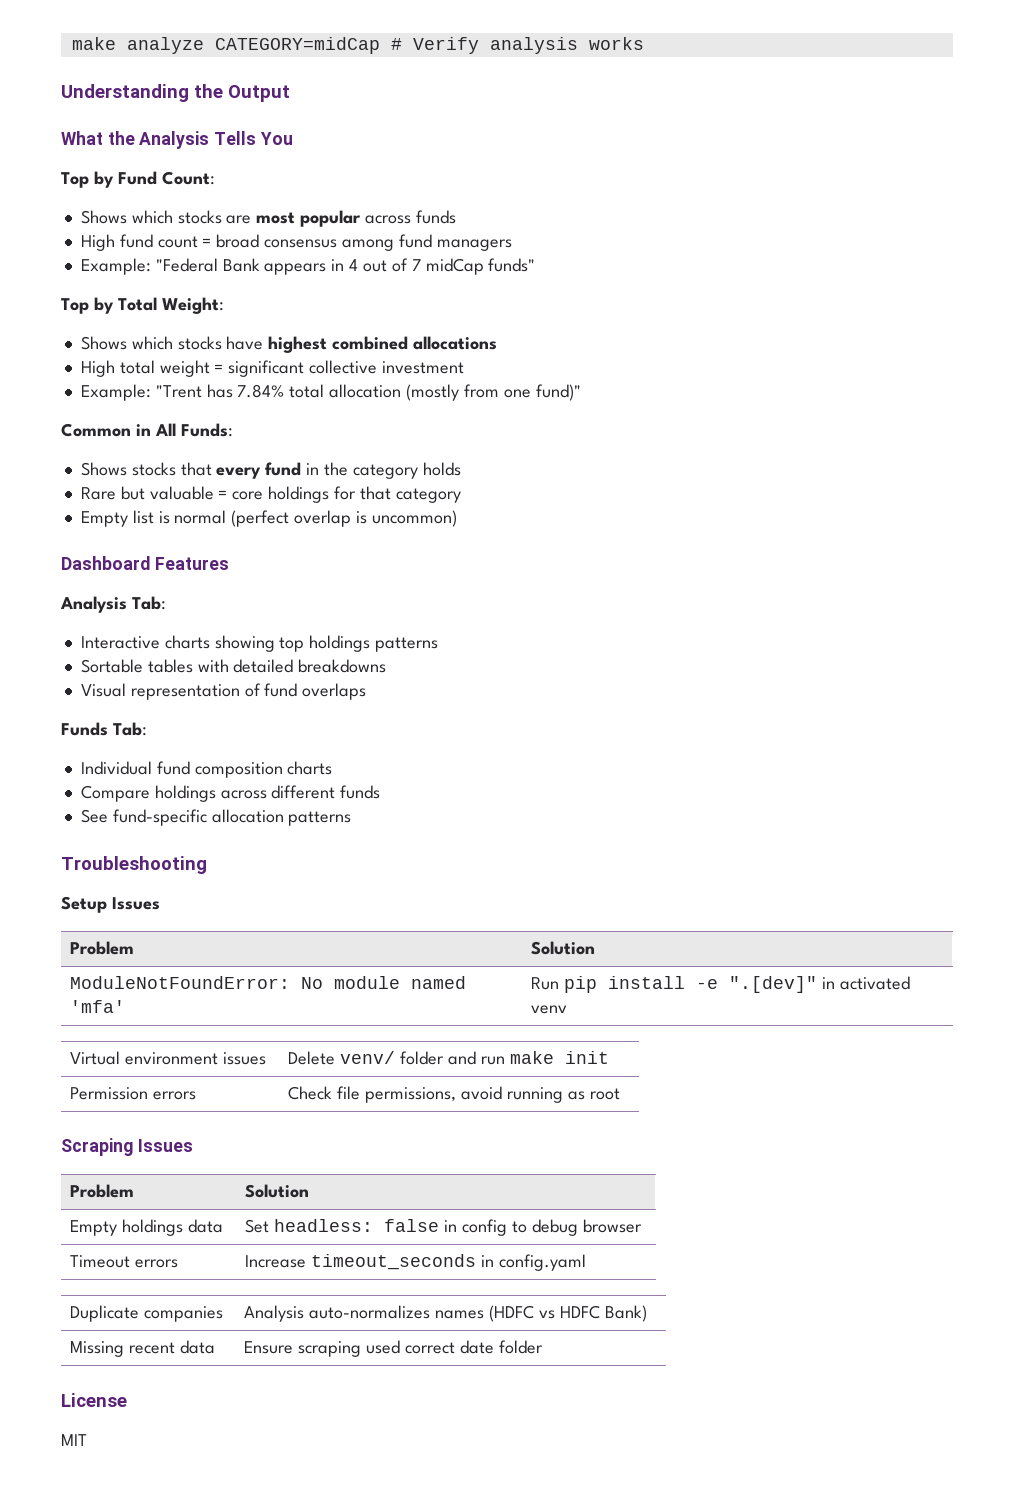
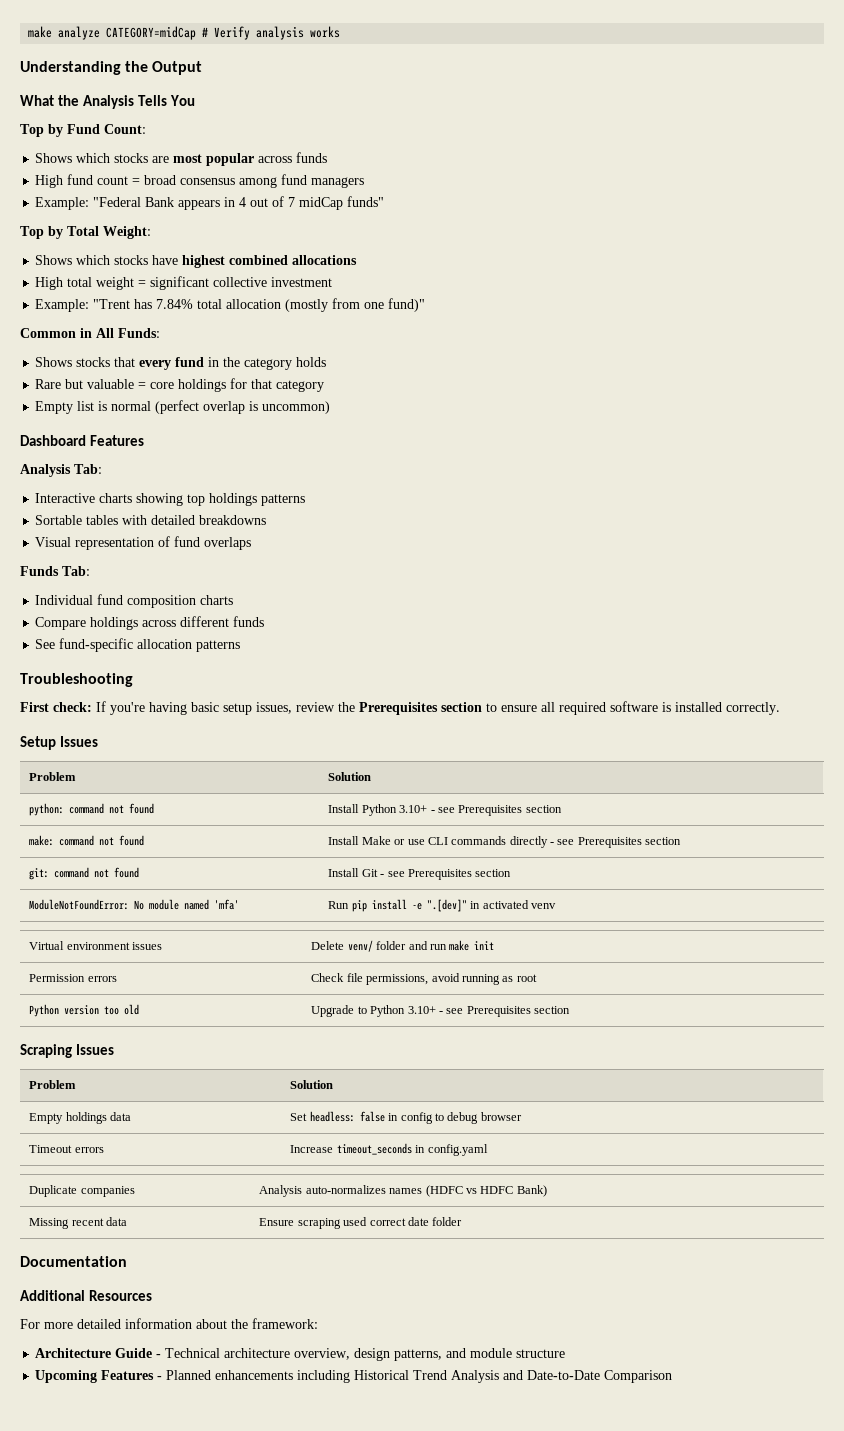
[61,896,160,913] [70,941,135,955] [531,941,596,955] Setup Issues // Problem | Solution -> [20,701,780,715] [20,736,98,750] [29,772,77,781] [328,772,372,781] [29,803,155,816] [328,804,562,816] [29,835,145,846] [328,836,682,848] [29,867,140,880] [328,868,512,880] First check: If you're having basic setup issues, review the Prerequisites section to ensure all required software is installed correctly. // Setup Issues // Problem | Solution // python: command not found | Install Python 3.10+ - see Prerequisites section // make: command not found | Install Make or use CLI commands directly - see Prerequisites section // git: command not found | Install Git - see Prerequisites section
(620, 1094) none -> [29,1004,140,1017] [311,1005,571,1017] // Python version too old | Upgrade to Python 3.10+ - see Prerequisites section
[61,1393,127,1407] [61,1434,87,1446] License // MIT -> [20,1256,127,1267] [20,1290,152,1301] [20,1318,318,1329] [35,1348,566,1361] [35,1370,673,1383] Documentation // Additional Resources // For more detailed information about the framework: // Architecture Guide - Technical architecture overview, design patterns, and module structure // Upcoming Features - Planned enhancements including Historical Trend Analysis and Date-to-Date Comparison

